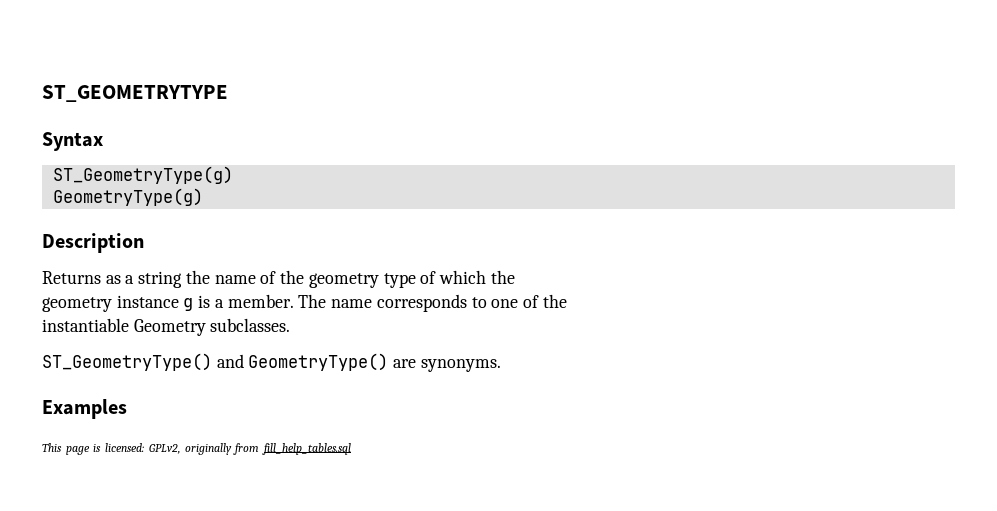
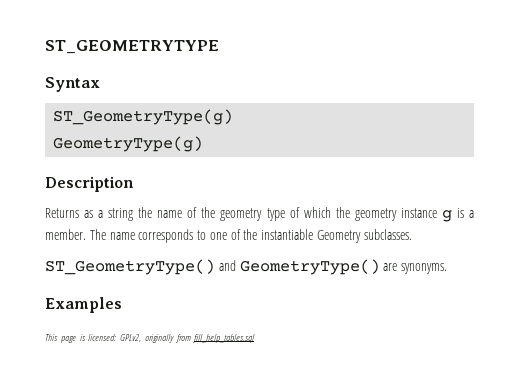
(515, 277) // -> (350, 212) none
(567, 301) // -> (258, 234) none

